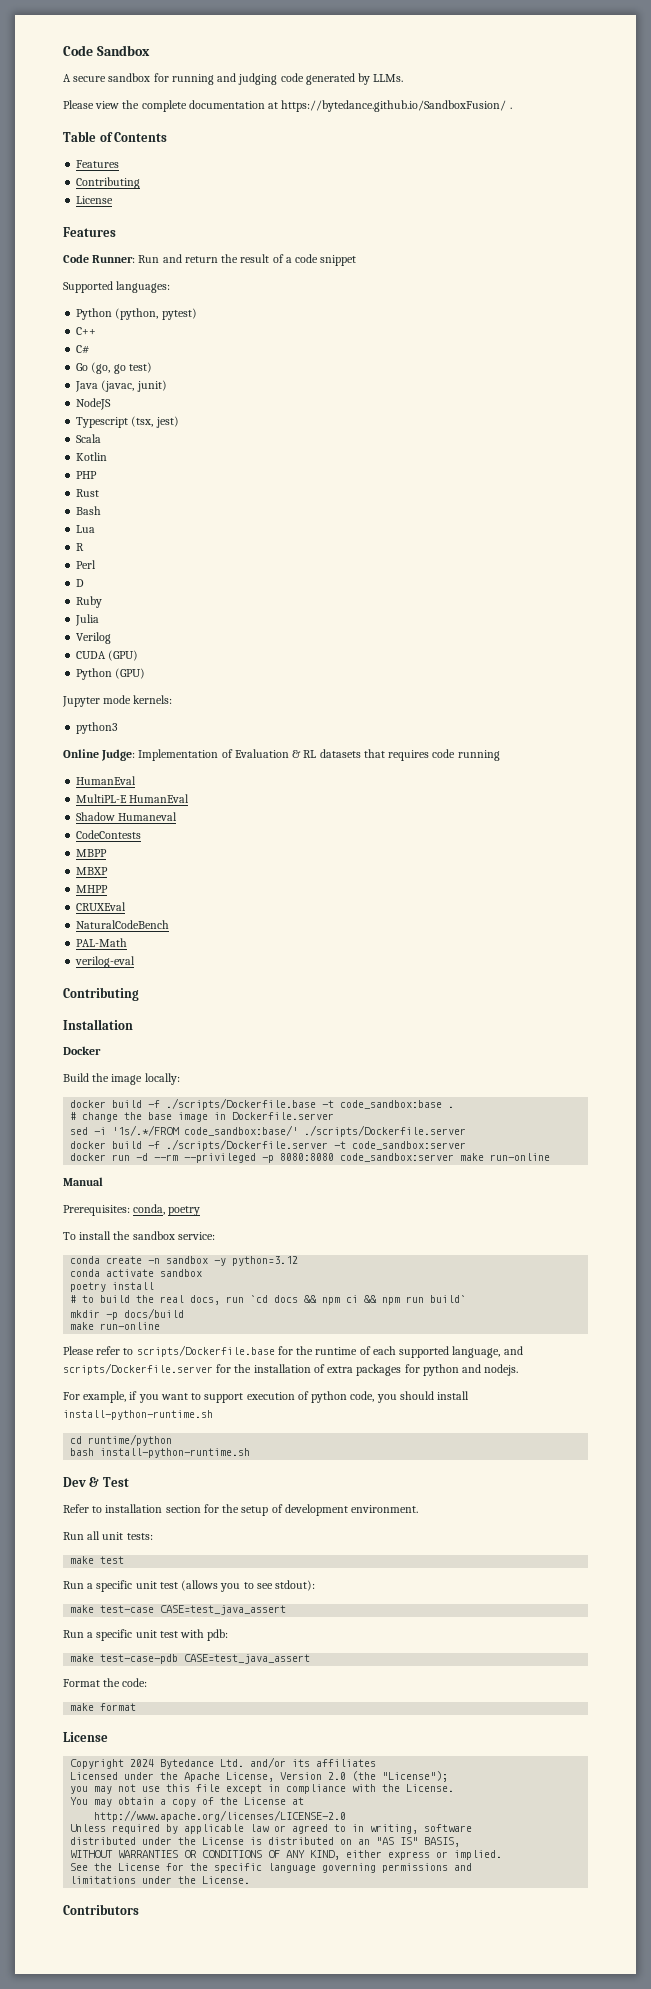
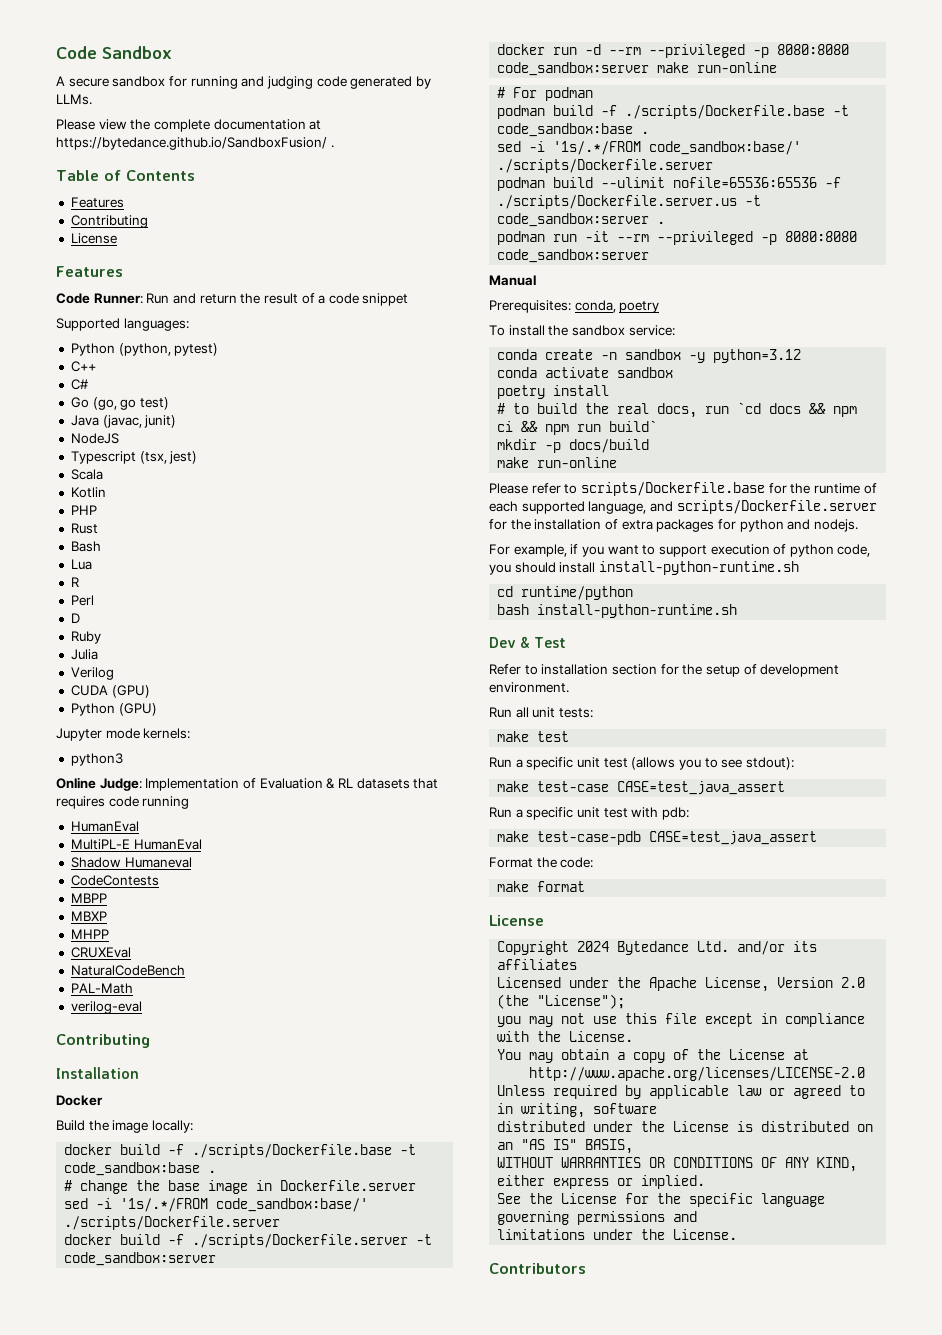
(551, 1157) none -> [497,87,594,101] [497,105,850,119] [497,123,650,137] [497,141,802,155] [497,159,714,173] [497,177,842,191] [497,195,762,209] [497,213,666,227] [497,231,858,245] [497,249,650,263] // # For podman // podman build -f ./scripts/Dockerfile.base -t code_sandbox:base . // sed -i '1s/.*/FROM code_sandbox:base/' ./scripts/Dockerfile.server // podman build --ulimit nofile=65536:65536 -f ./scripts/Dockerfile.server.us -t code_sandbox:server . // podman run -it --rm --privileged -p 8080:8080 code_sandbox:server

